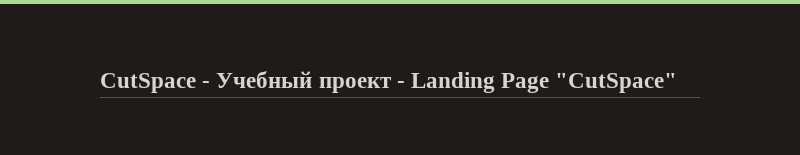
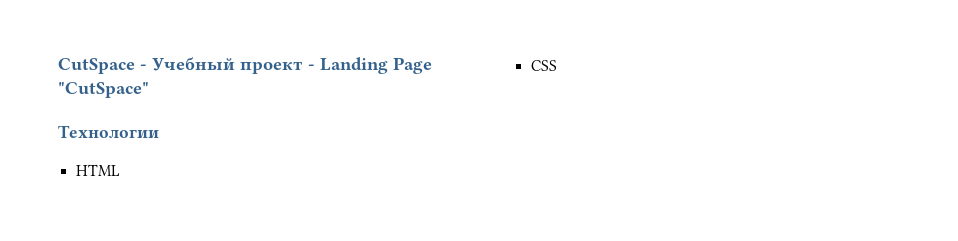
(678, 83) none -> [58,125,159,138] [75,164,120,176] [530,60,557,71] // Технологии // HTML // CSS

